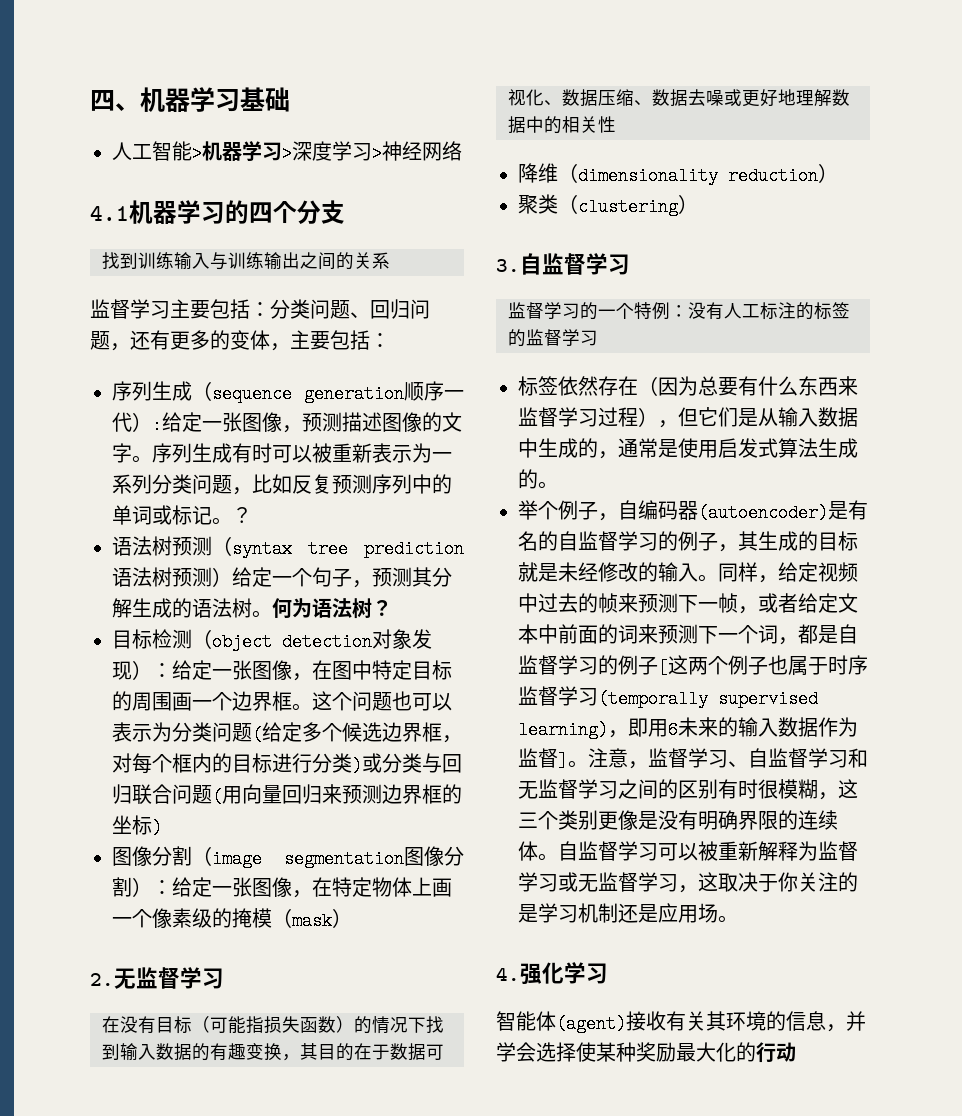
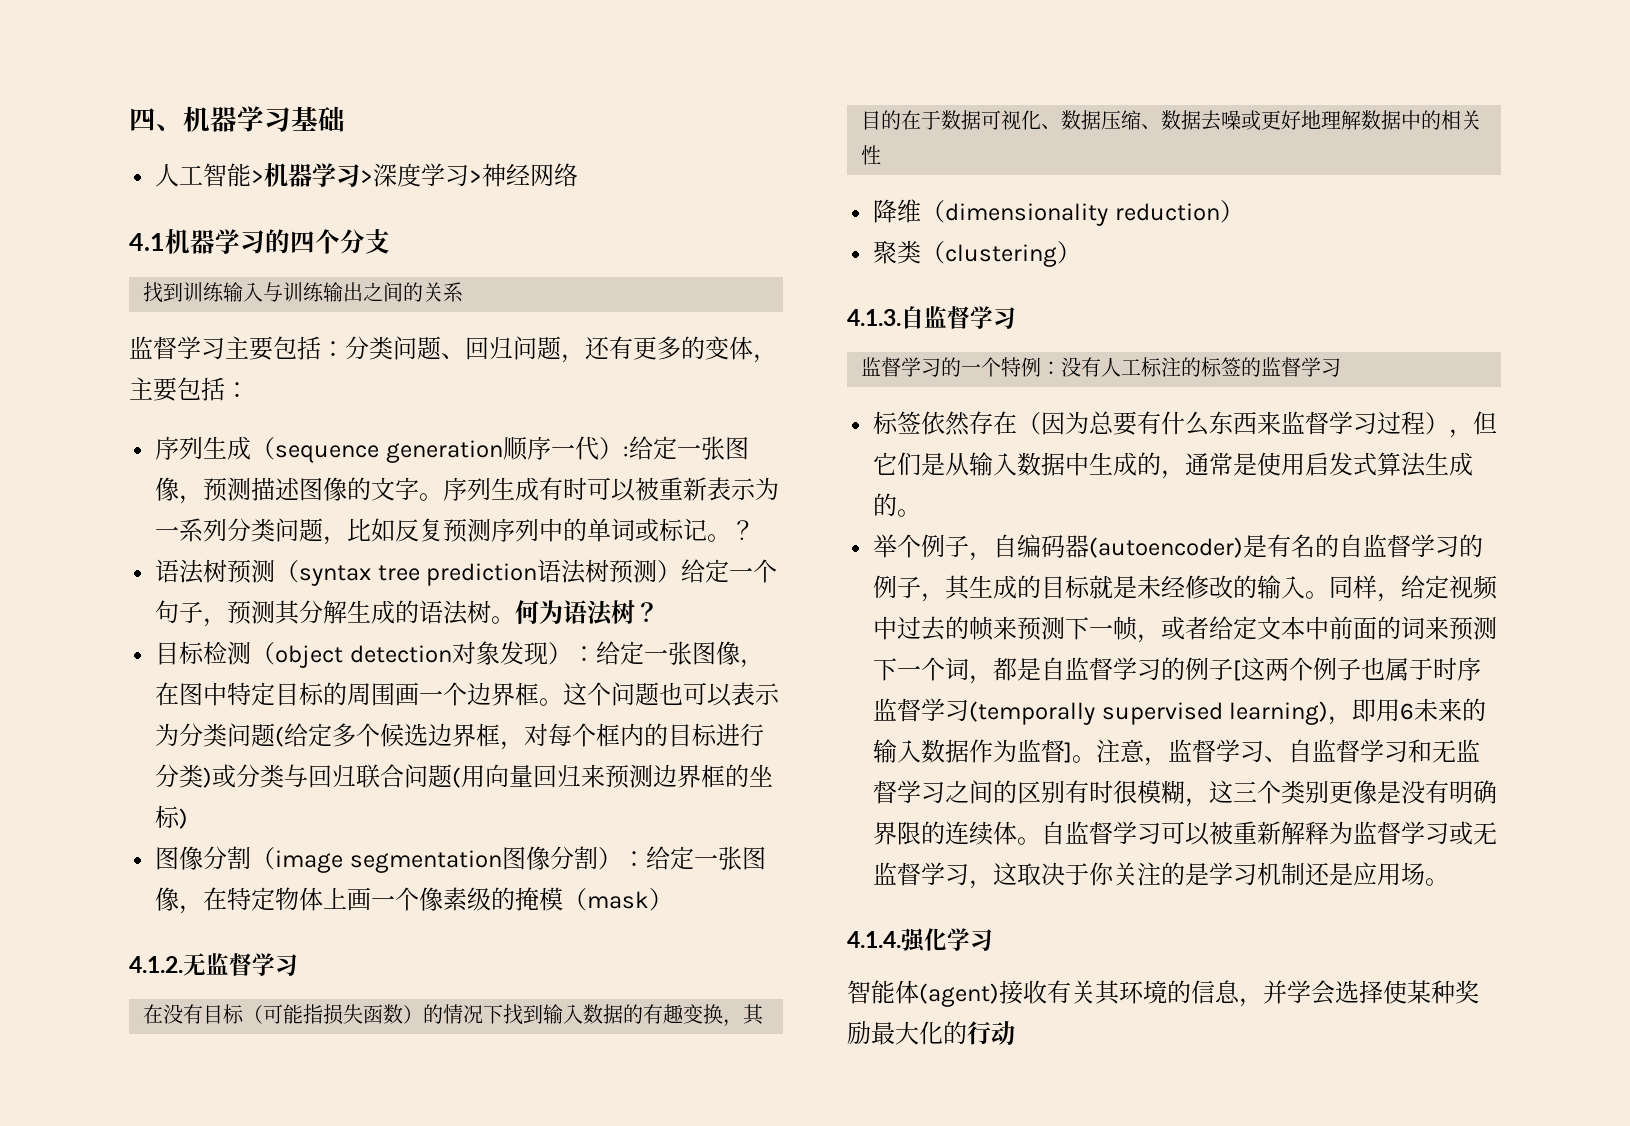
[90,973,114,986] 2. -> [129,956,183,973] 4.1.2.
[496,259,520,272] 3. -> [847,309,901,326] 4.1.3.
[496,967,520,981] 4. -> [847,931,901,948] 4.1.4.

